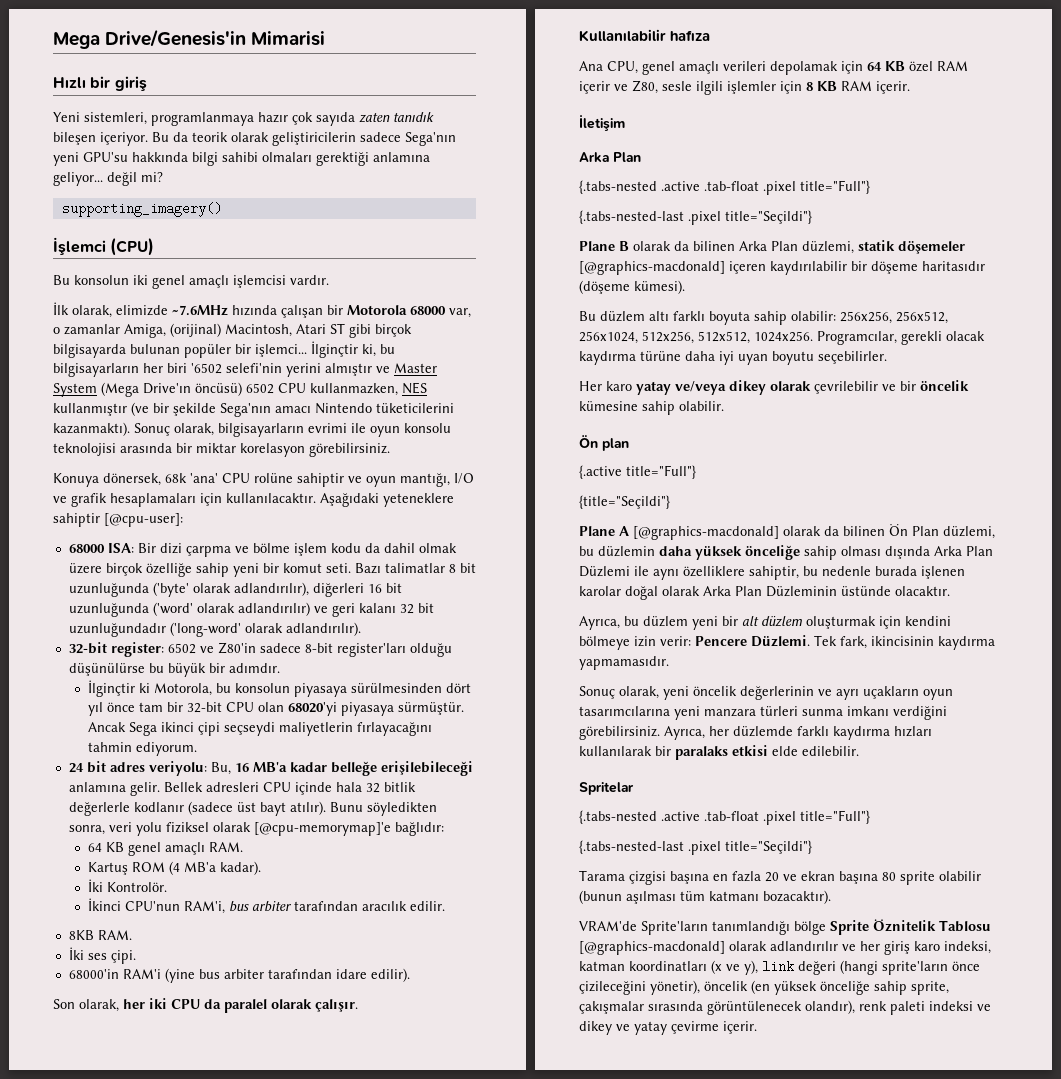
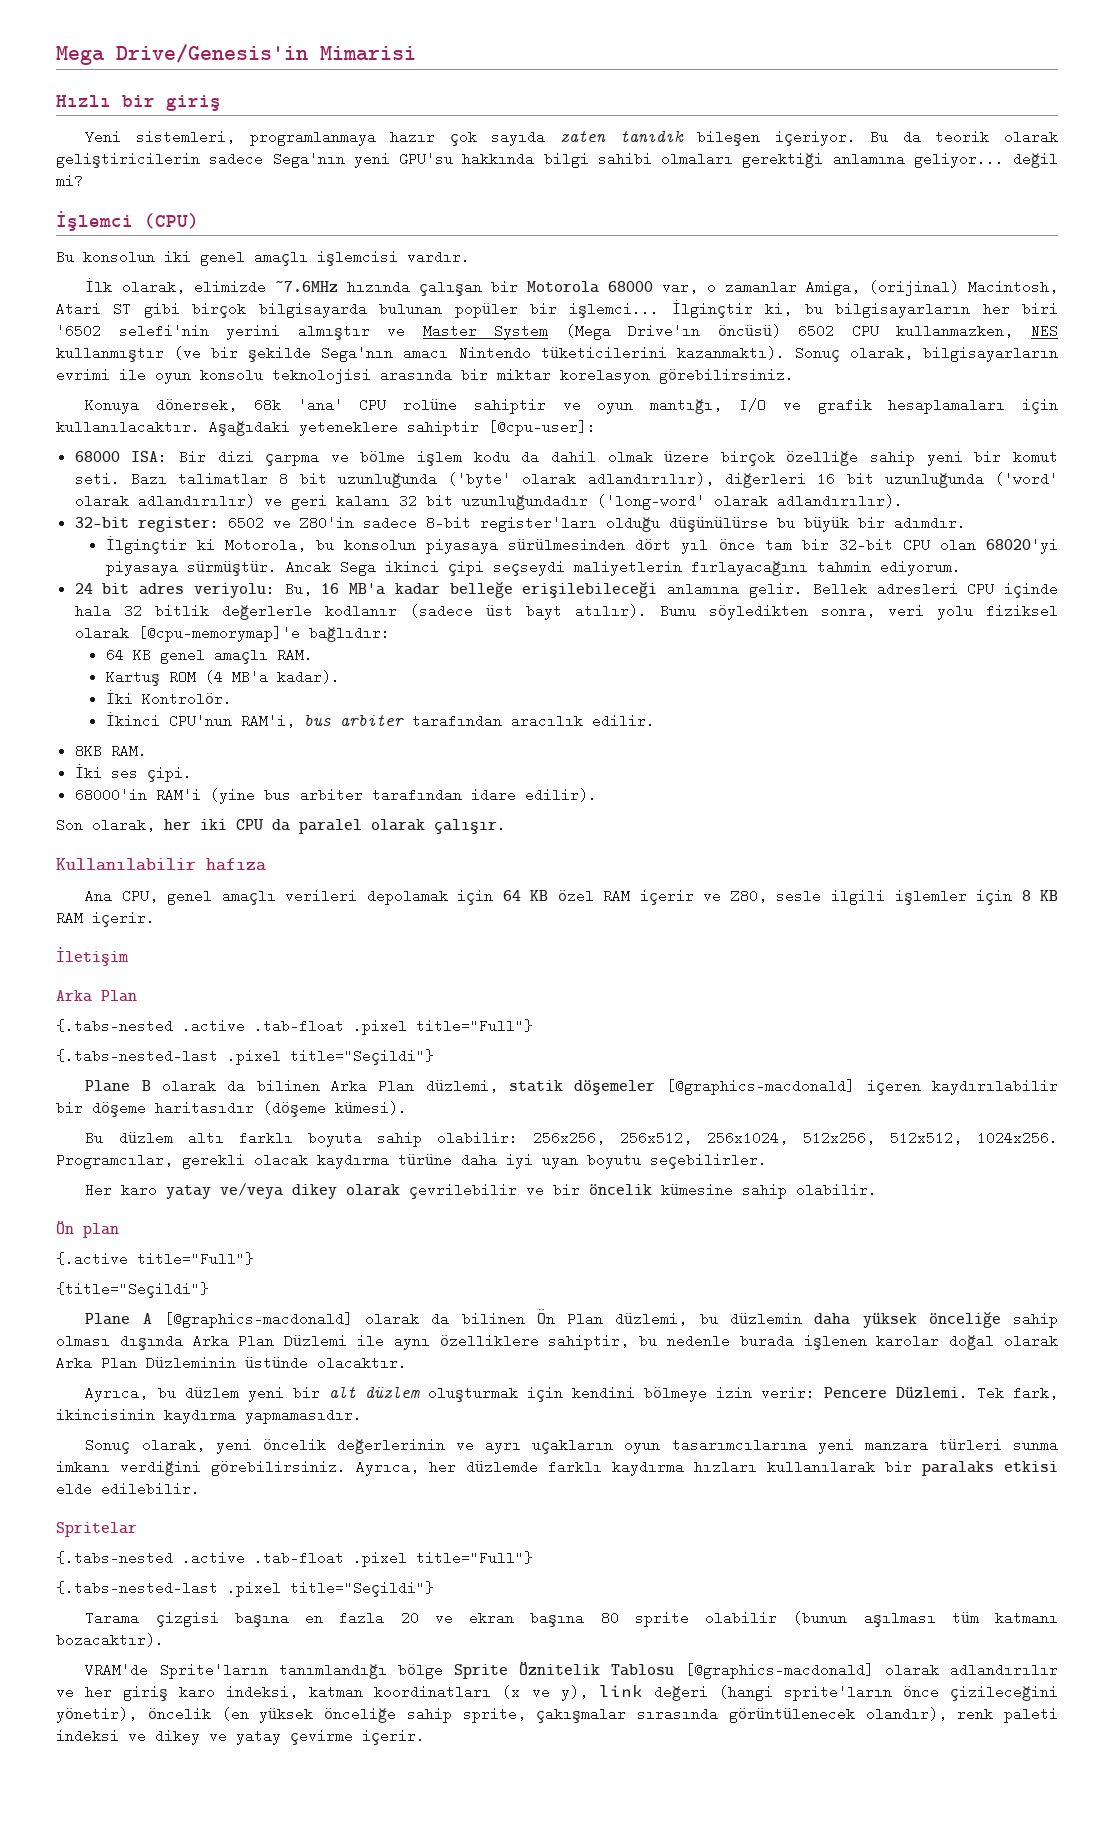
[61,202,222,217] // supporting_imagery() -> (83, 181) none

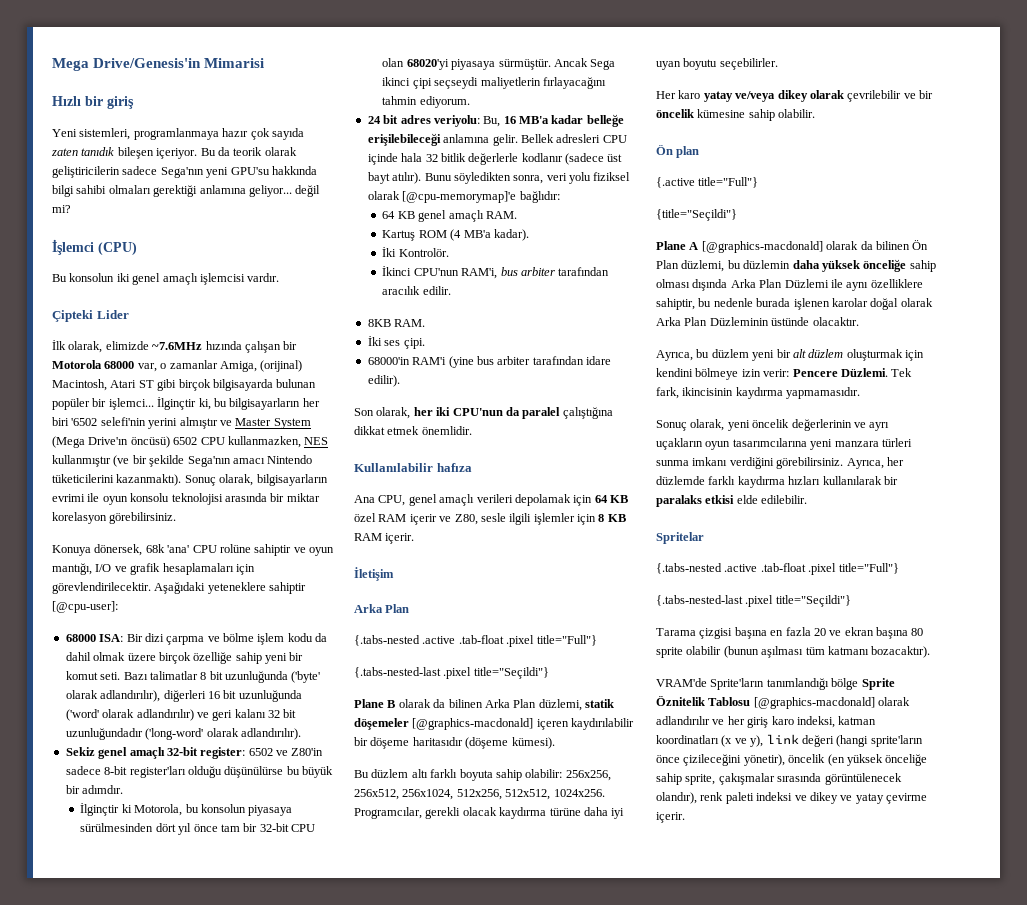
(470, 257) none -> [52,310,129,322] // Çipteki Lider
[56,420,200,434] kullanılacaktır. -> [52,582,151,594] görevlendirilecektir.
(903, 501) none -> [65,747,165,759] Sekiz genel amaçlı
[236,819,263,830] CPU -> [452,408,503,416] CPU'nun
[371,818,506,834] olarak çalışır. -> [562,407,613,419] [354,426,472,435] çalıştığına dikkat etmek önemlidir.

